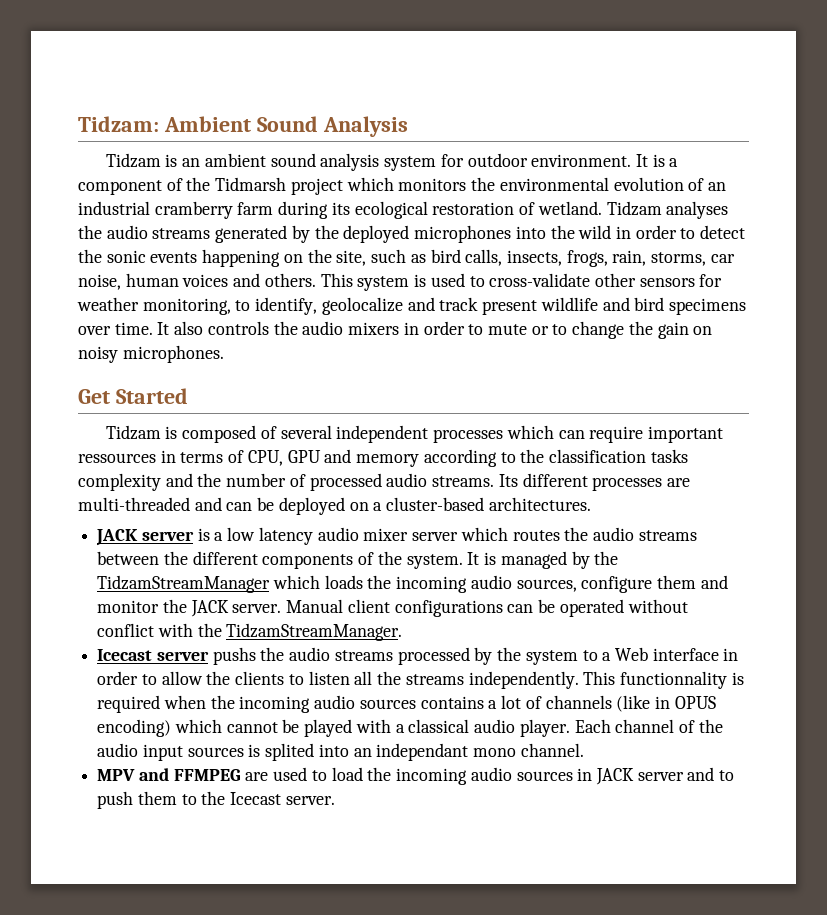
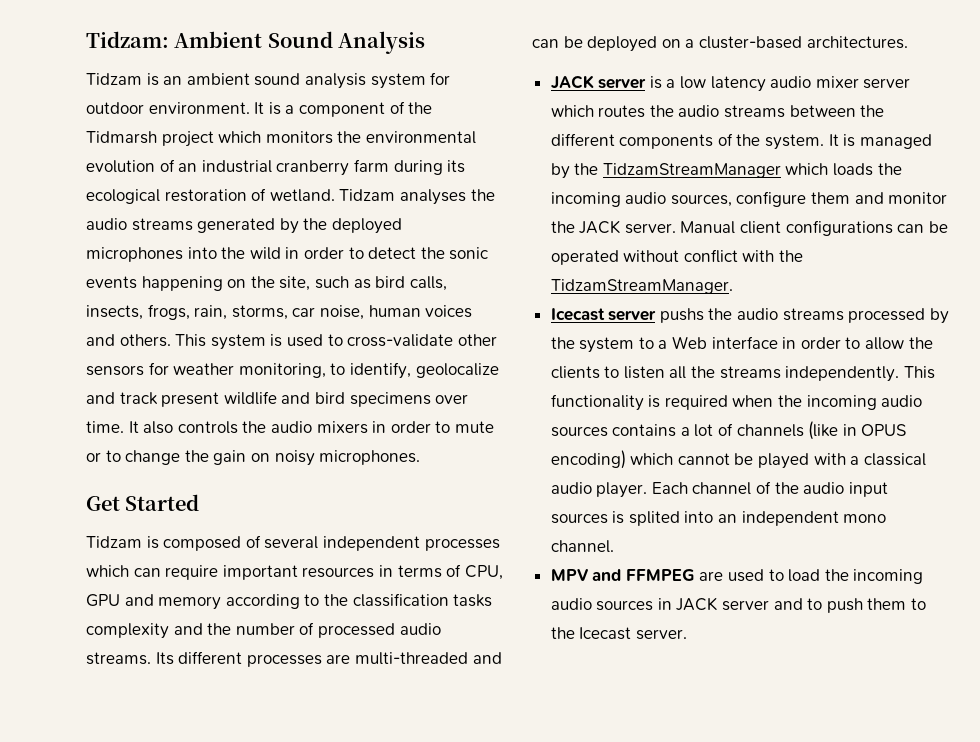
[154,201,233,219] cramberry -> [276,160,350,176] cranberry
[78,453,156,463] ressources -> [302,567,375,578] resources
[619,671,727,689] functionnality -> [550,394,644,411] functionality
[376,743,469,761] independant -> [741,511,839,526] independent

